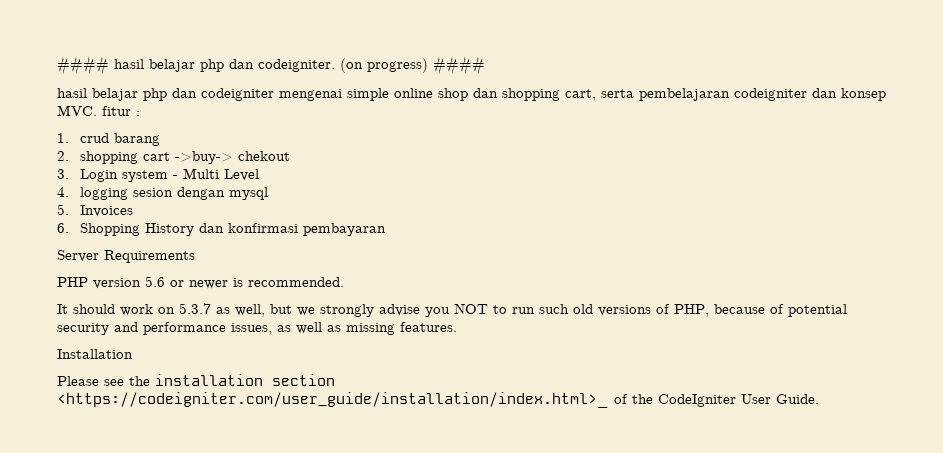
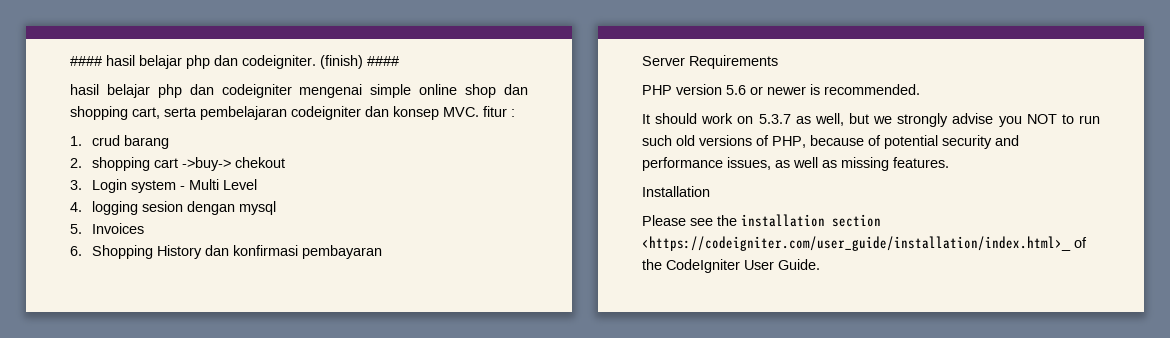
[340,58,428,73] (on progress) -> [320,55,363,69] (finish)

